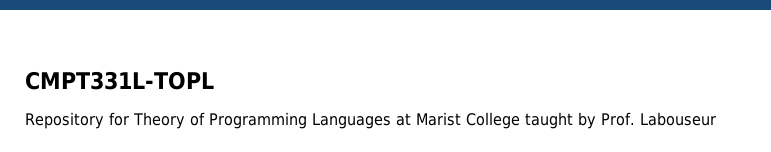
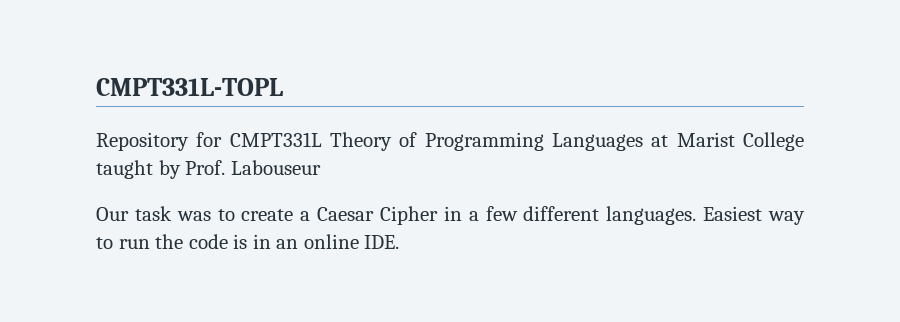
(129, 119) none -> [229,132,322,147] CMPT331L
(716, 119) none -> [96,206,805,225] [96,234,400,249] // Our task was to create a Caesar Cipher in a few different languages. Easiest way to run the code is in an online IDE.

